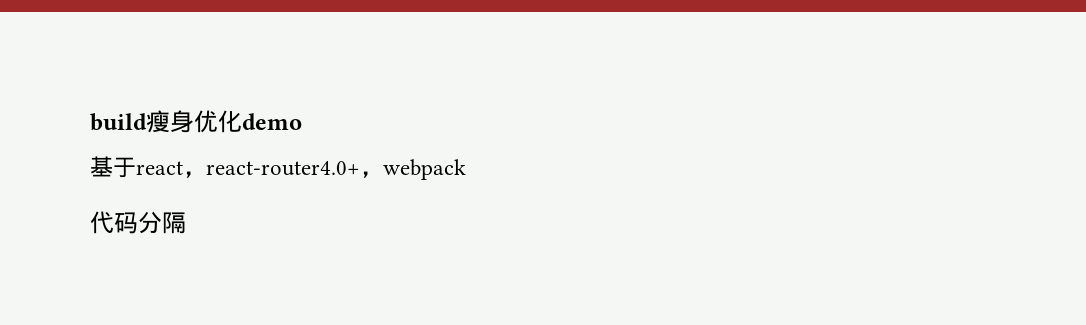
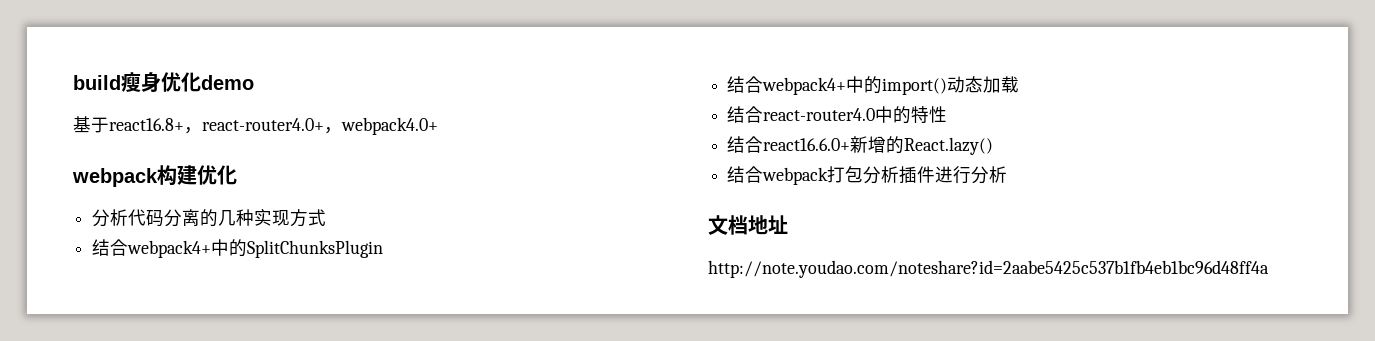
[136,161,183,175] react -> [109,118,184,131] react16.8+
[383,159,466,180] [90,211,186,234] webpack // 代码分隔 -> [341,117,438,135] [72,165,237,187] [92,209,327,227] [92,239,384,258] [727,76,1020,95] [727,106,948,124] [727,136,994,155] [727,166,1008,185] [708,215,788,235] [708,260,1269,278] webpack4.0+ // webpack构建优化 // 分析代码分离的几种实现方式 // 结合webpack4+中的SplitChunksPlugin // 结合webpack4+中的import()动态加载 // 结合react-router4.0中的特性 // 结合react16.6.0+新增的React.lazy() // 结合webpack打包分析插件进行分析 // 文档地址 // http://note.youdao.com/noteshare?id=2aabe5425c537b1fb4eb1bc96d48ff4a

